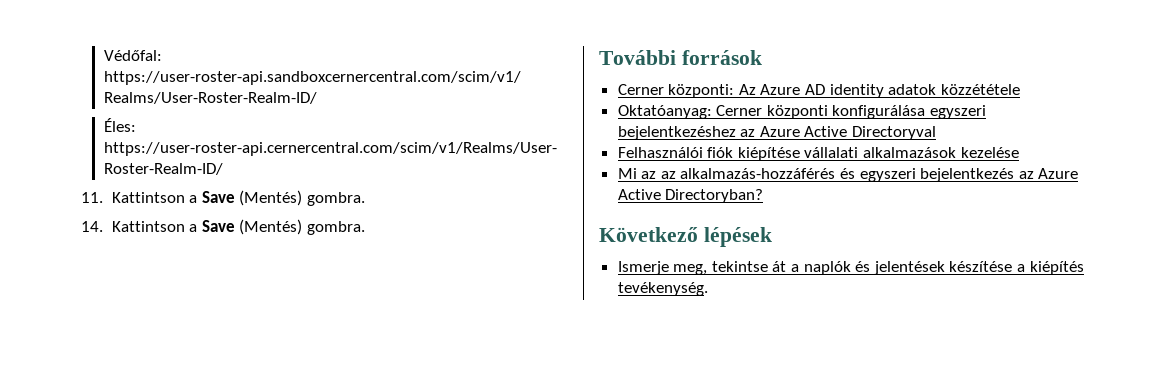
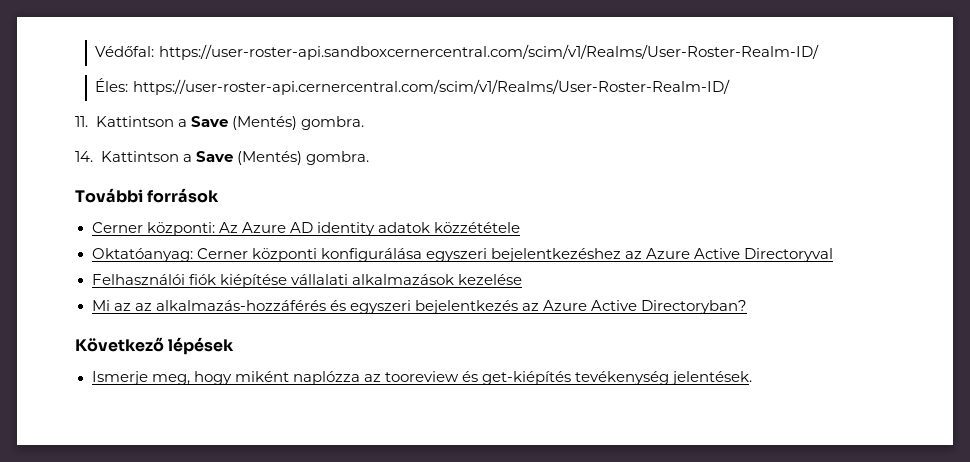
[711,261,1084,275] [617,282,708,296] tekintse át a naplók és jelentések készítése a kiépítés tevékenység. -> [193,371,752,385] hogy miként naplózza az tooreview és get-kiépítés tevékenység jelentések.

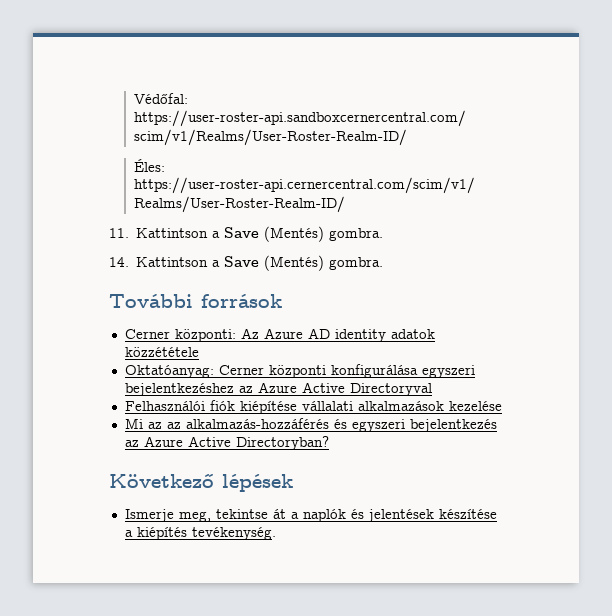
[193,371,752,385] hogy miként naplózza az tooreview és get-kiépítés tevékenység jelentések. -> [215,509,497,522] [124,527,276,540] tekintse át a naplók és jelentések készítése a kiépítés tevékenység.

